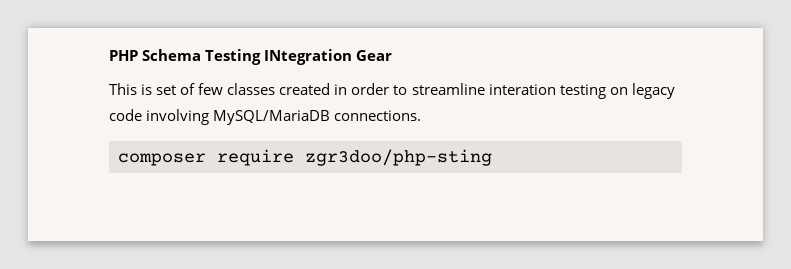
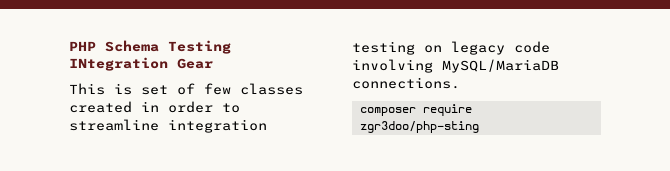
[488,84,556,95] interation -> [168,119,267,133] integration

